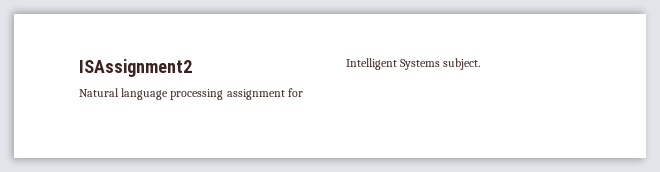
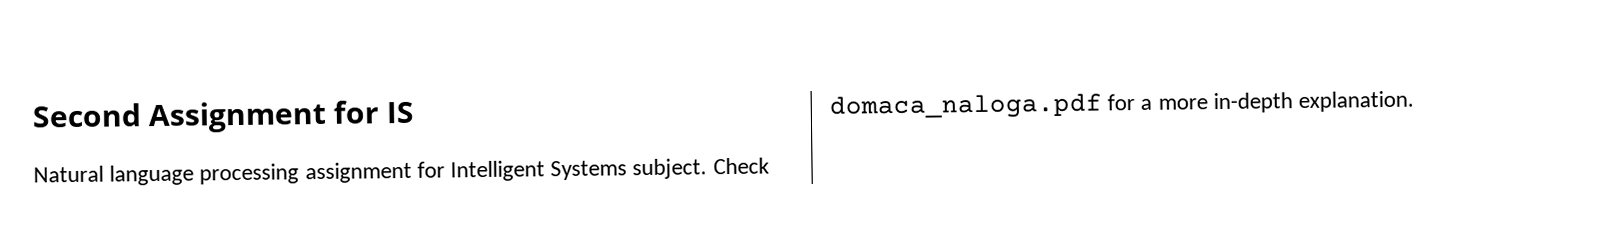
[79,59,192,77] ISAssignment2 -> [32,100,414,134] Second Assignment for IS
(481, 64) none -> [712,157,770,175] [829,90,1415,120] Check domaca_naloga.pdf for a more in-depth explanation.

